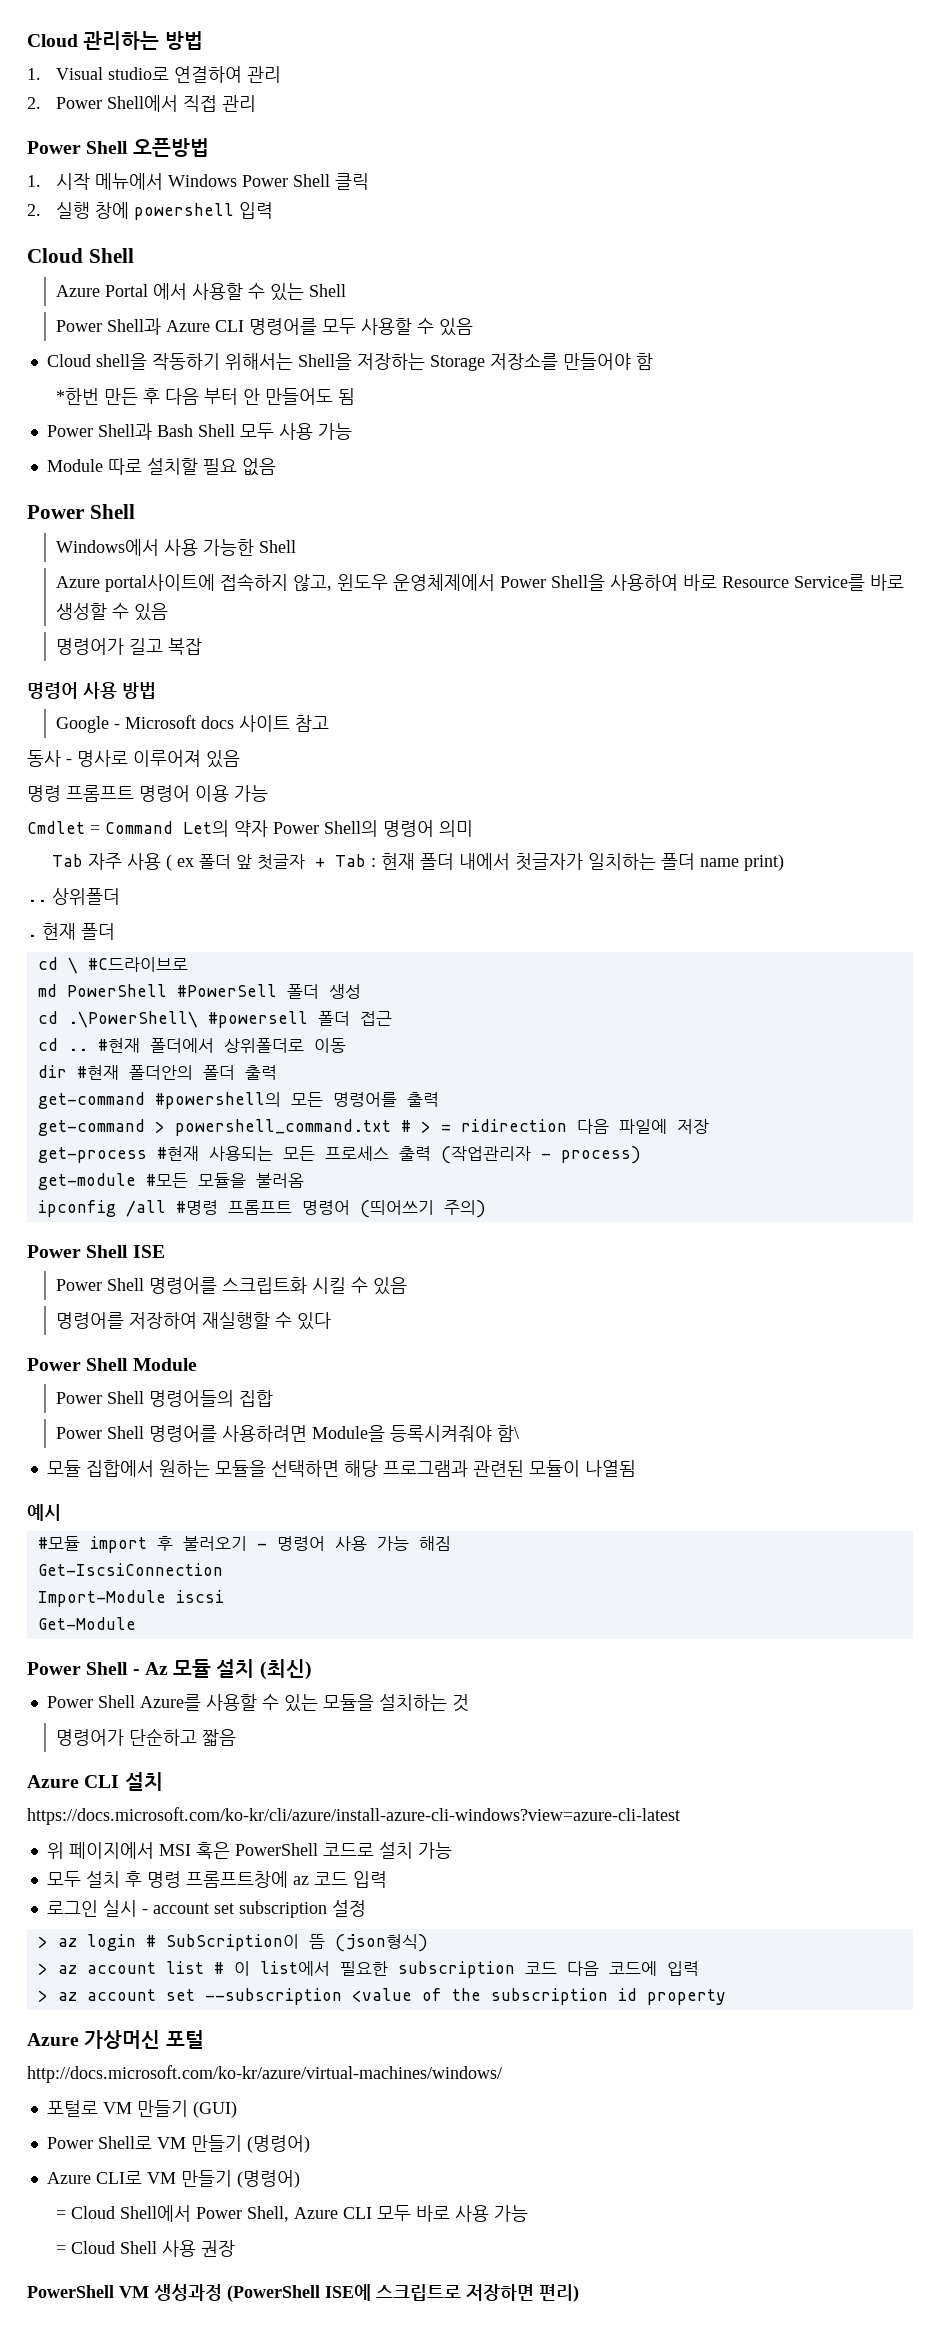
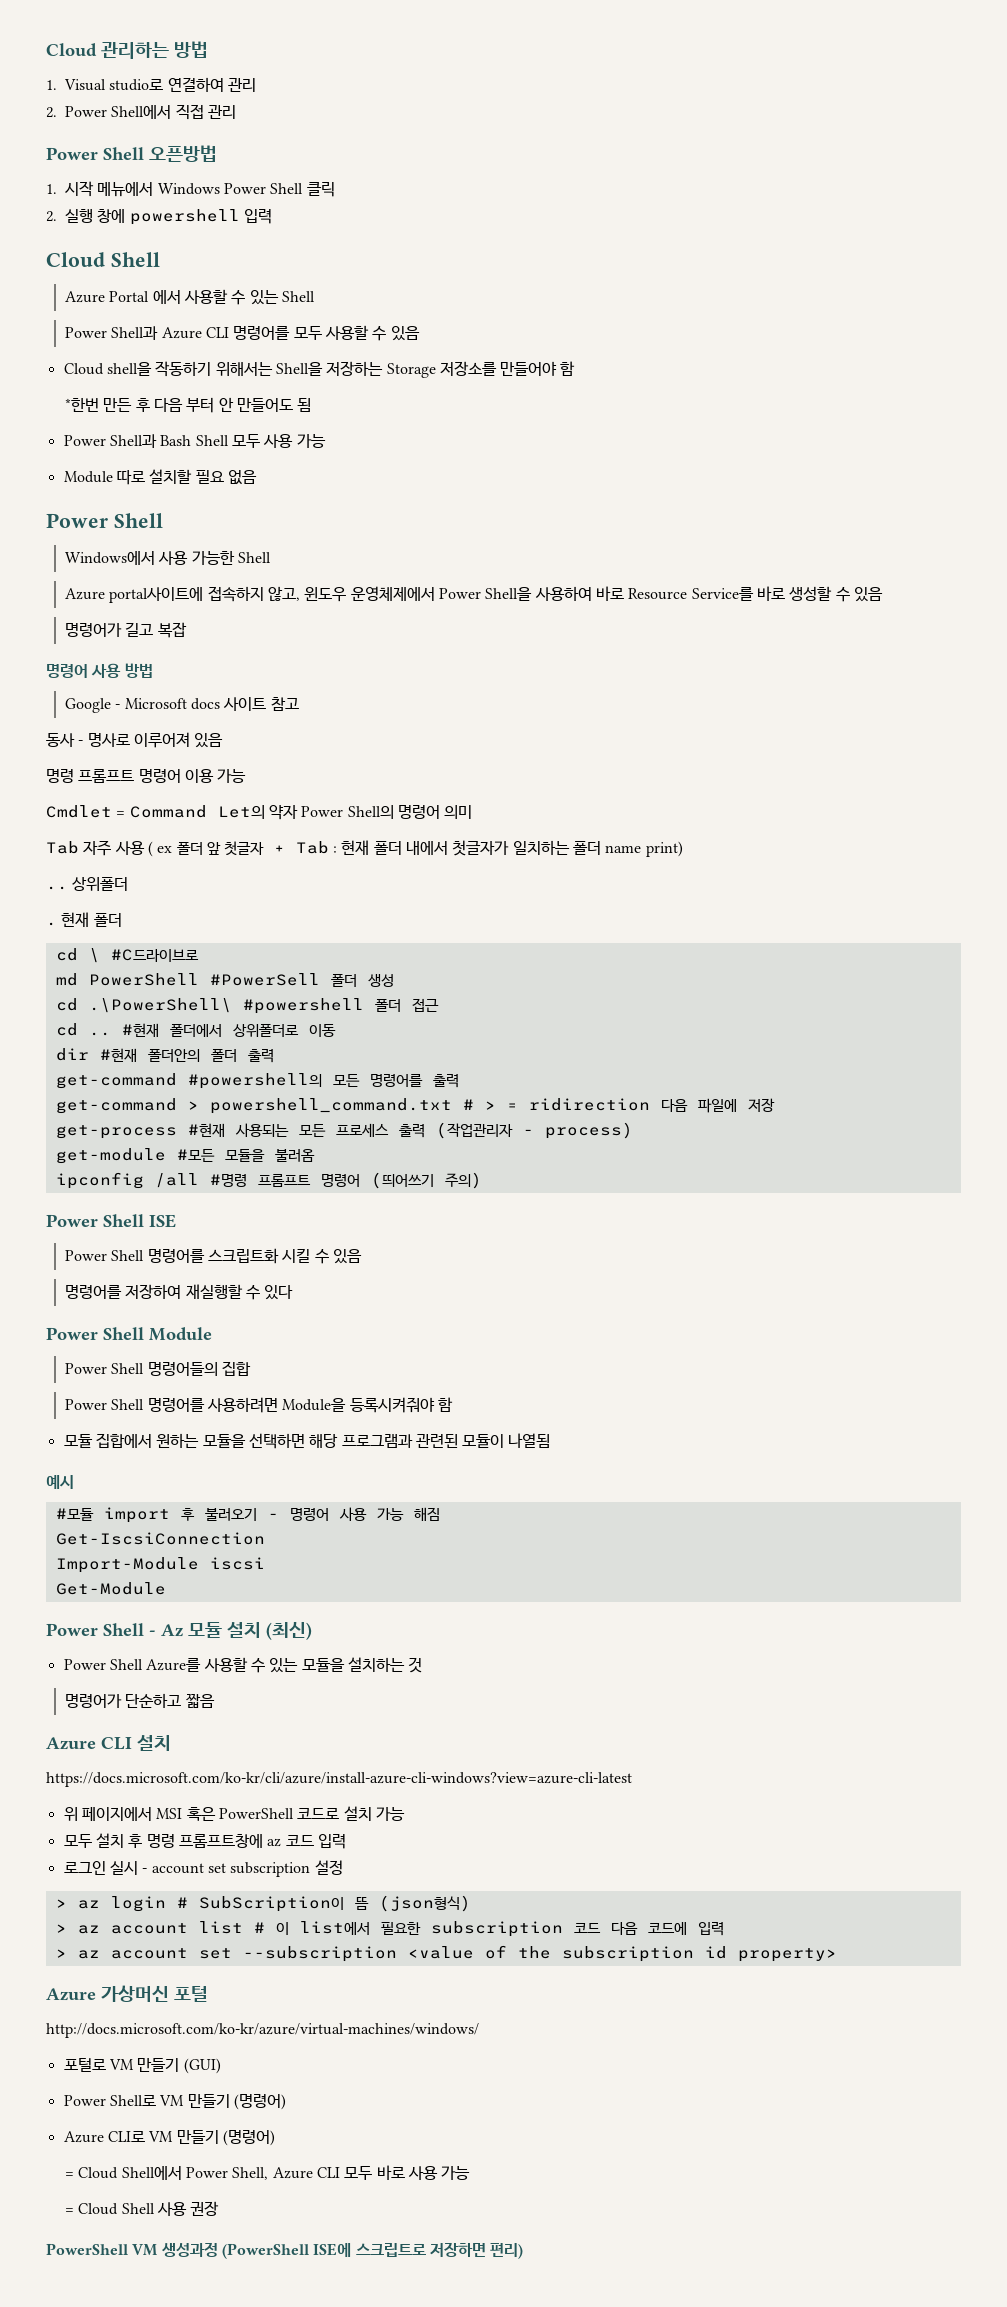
[207,1011,308,1028] #powersell -> [242,998,364,1014] #powershell
[497,1425,520,1442] 함\ -> [437,1397,453,1412] 함
[646,1989,726,2005] property -> [737,1948,837,1962] property>

